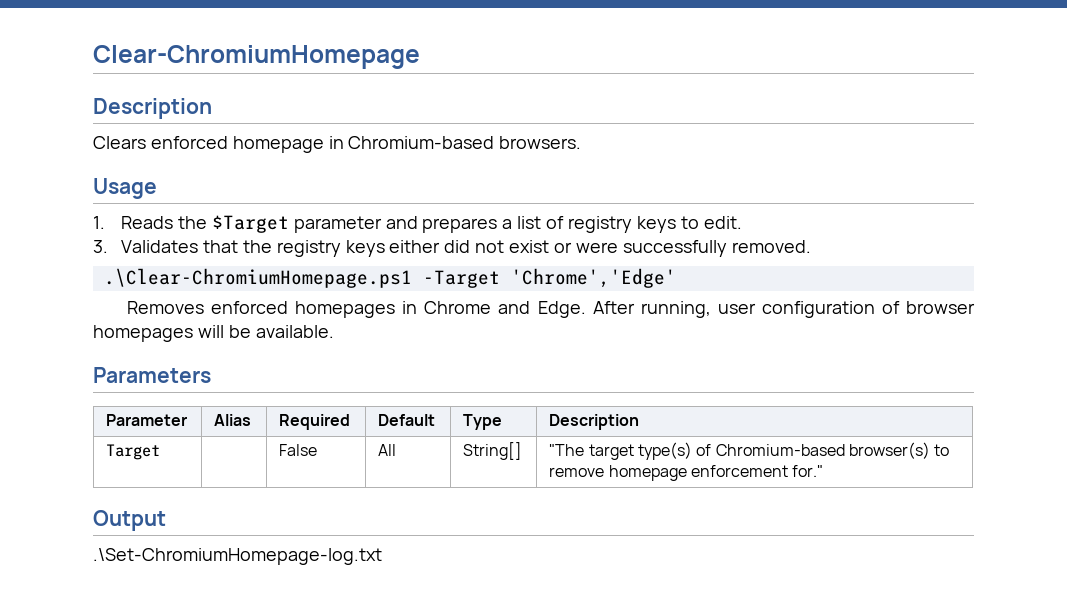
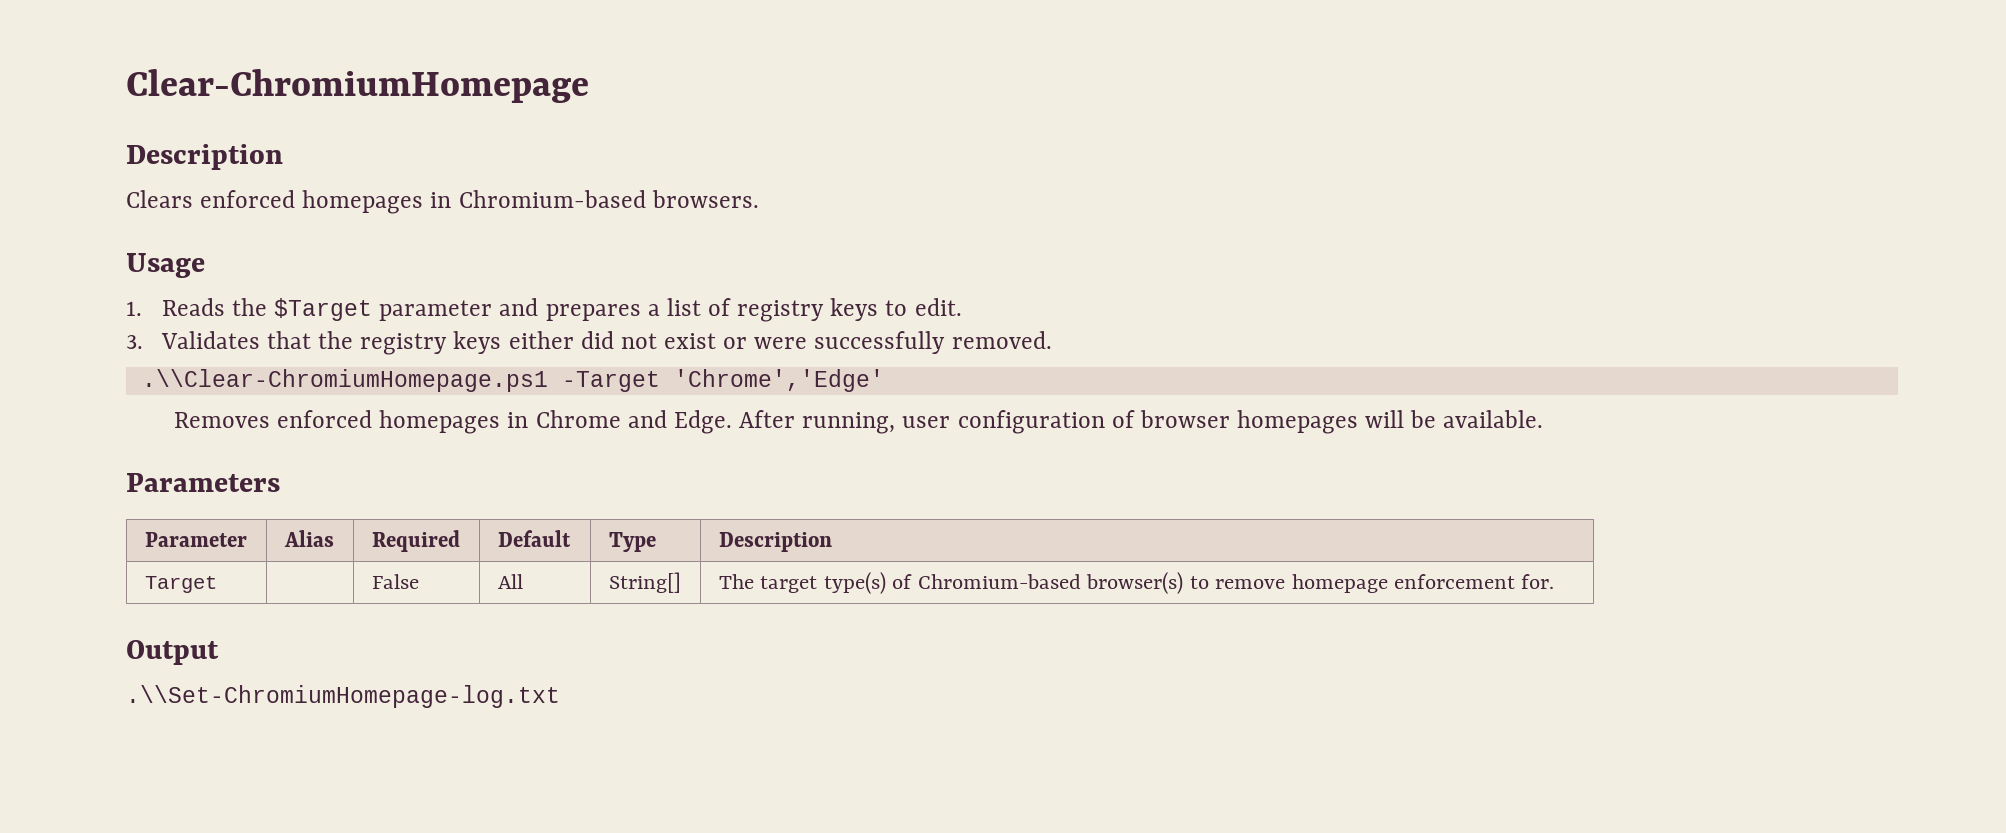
[232,136,324,153] homepage -> [302,190,424,214] homepages
[103,268,412,288] .\Clear-ChromiumHomepage.ps1 -> [141,369,548,392] .\\Clear-ChromiumHomepage.ps1
[549,444,585,456] "The -> [718,574,754,589] The
[792,465,824,477] for." -> [1521,574,1555,589] for.
[93,548,382,565] .\Set-ChromiumHomepage-log.txt -> [126,685,560,708] .\\Set-ChromiumHomepage-log.txt

